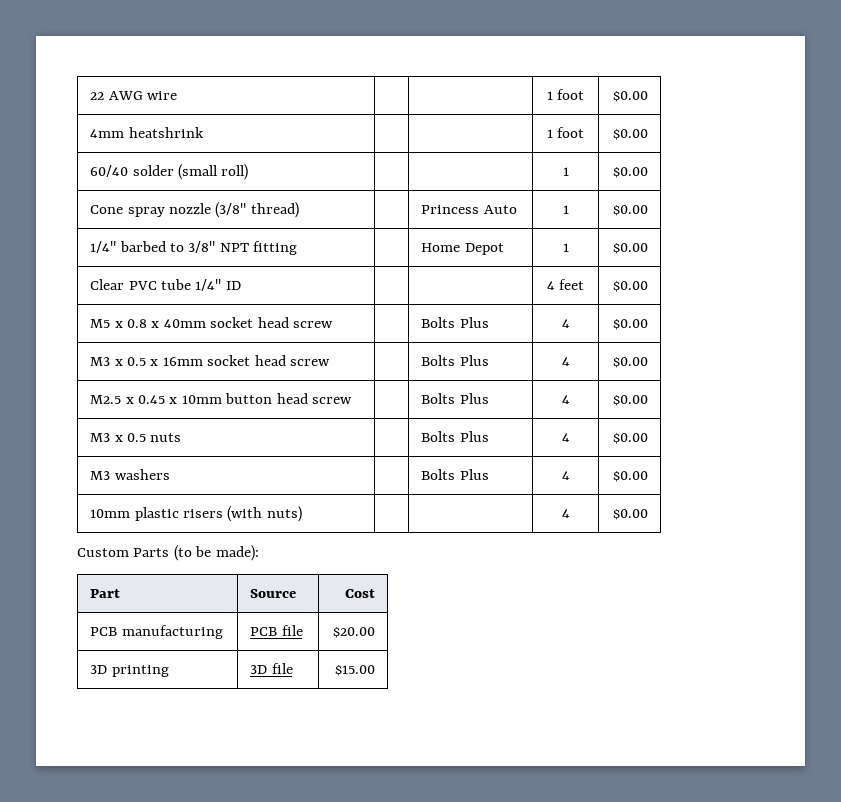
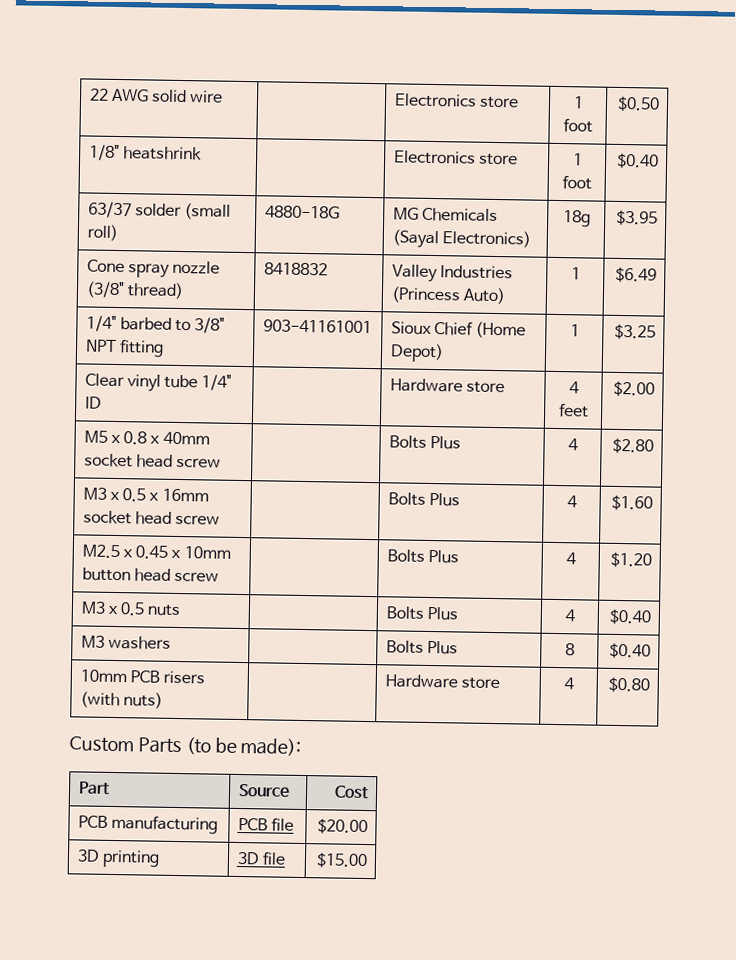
(143, 95) none -> [151,89,188,103] solid
[546,89,585,100] [612,91,648,102] [90,129,125,138] | 1 foot | $0.00 // 4mm -> [393,93,519,109] [572,96,584,109] [562,118,593,133] [616,95,660,112] [88,144,120,162] Electronics store | 1 foot | $0.50 // 1/8"
[546,127,585,138] [612,129,648,140] [90,165,129,177] | 1 foot | $0.00 // 60/40 -> [393,150,518,166] [572,153,583,166] [561,175,592,190] [615,152,659,169] [87,201,132,219] Electronics store | 1 foot | $0.40 // 63/37
[562,167,569,176] [612,167,648,178] | | 1 | $0.00 -> [264,205,340,219] [392,207,498,223] [391,229,531,249] [562,210,591,228] [615,209,658,226] 4880-18G | MG Chemicals (Sayal Electronics) | 18g | $3.95
[421,205,517,214] [562,205,569,214] [612,205,648,216] | Princess Auto | 1 | $0.00 -> [263,262,328,276] [391,264,513,283] [390,286,506,305] [570,267,581,280] [614,266,657,283] 8418832 | Valley Industries (Princess Auto) | 1 | $6.49
[421,243,504,255] [562,243,569,252] [612,243,648,254] | Home Depot | 1 | $0.00 -> [262,319,372,334] [390,321,527,339] [389,343,444,363] [569,324,580,337] [613,323,656,340] 903-41161001 | Sioux Chief (Home Depot) | 1 | $3.25
[128,281,157,290] PVC -> [126,374,161,392] vinyl
(241, 285) none -> [389,378,505,394] Hardware store
[612,281,648,292] $0.00 -> [612,380,655,397] $2.00
[612,319,648,330] $0.00 -> [611,437,654,454] $2.80
[612,357,648,368] $0.00 -> [610,494,653,511] $1.60
[612,395,648,406] $0.00 -> [609,551,652,568] $1.20
[612,433,648,444] $0.00 -> [608,608,651,625] $0.40
[561,471,570,480] [612,471,648,482] [90,507,179,521] 4 | $0.00 // 10mm plastic -> [564,643,575,656] [608,642,651,659] [79,669,160,683] 8 | $0.40 // 10mm PCB
[561,509,570,518] [612,509,648,520] | 4 | $0.00 -> [384,674,500,690] [563,677,575,690] [607,676,650,693] Hardware store | 4 | $0.80

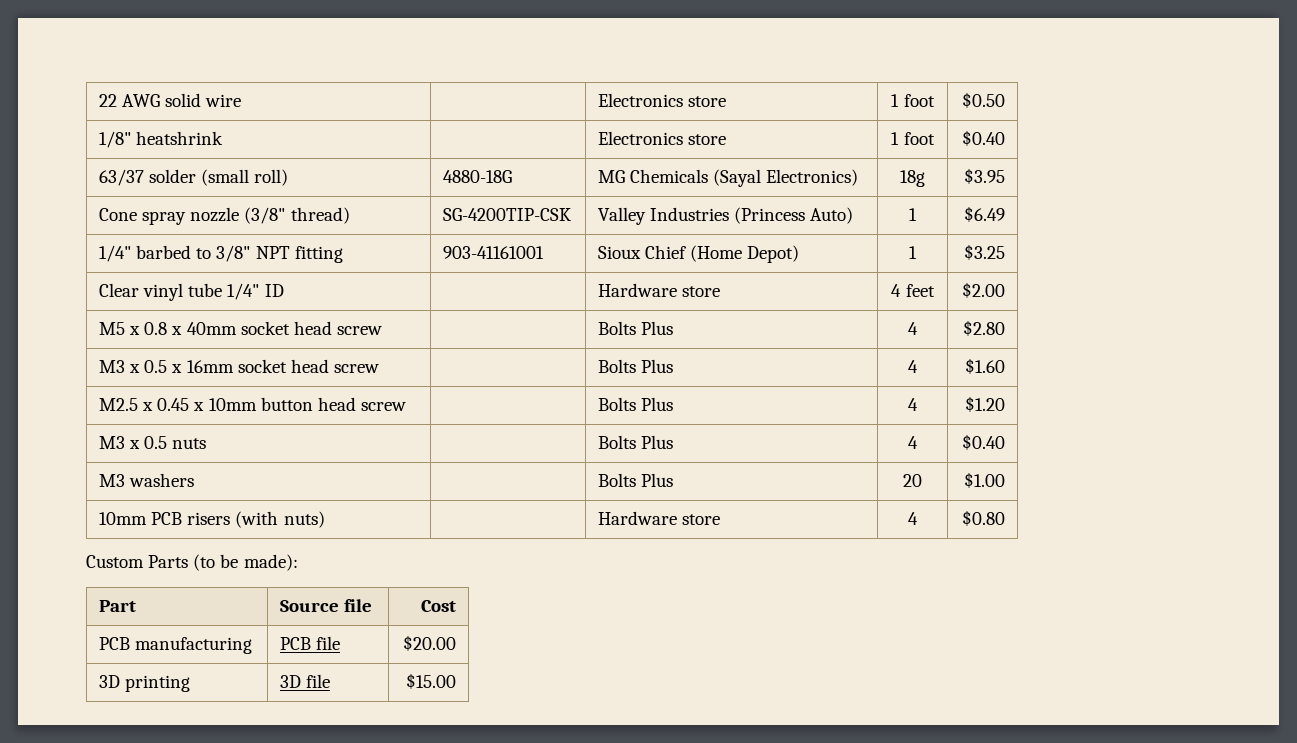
[263,262,328,276] 8418832 -> [442,208,571,221] SG-4200TIP-CSK
[564,643,575,656] [608,642,651,659] 8 | $0.40 -> [903,474,922,487] [964,472,1006,488] 20 | $1.00
(290, 790) none -> [344,599,373,612] file

